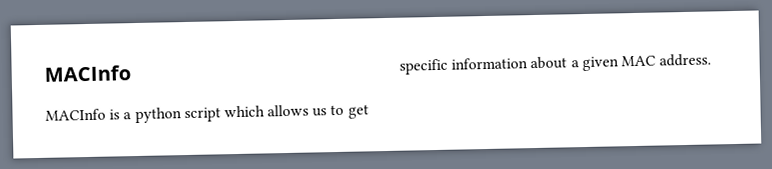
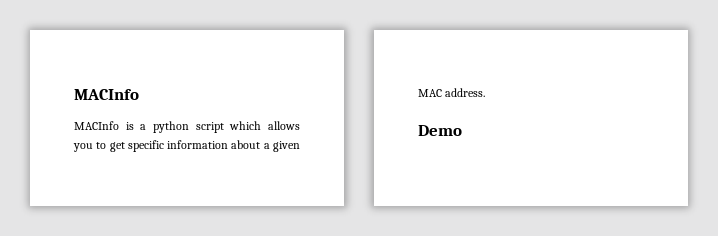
[312,108,328,117] us -> [73,143,93,152] you
(712, 60) none -> [418,125,462,136] // Demo

